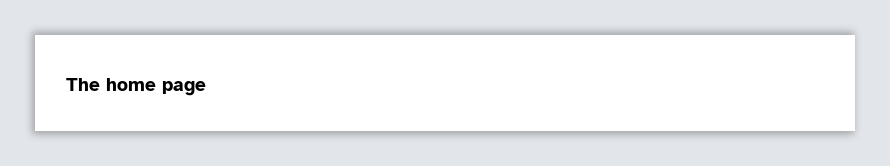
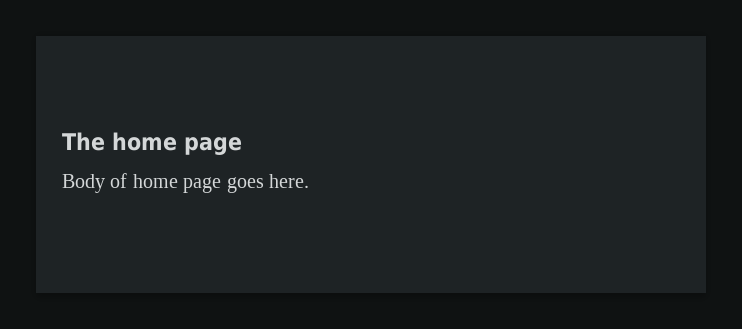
(206, 88) none -> [62,173,309,193] // Body of home page goes here.

